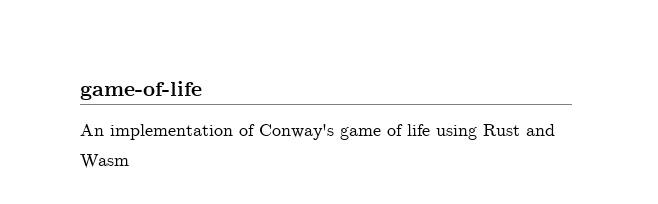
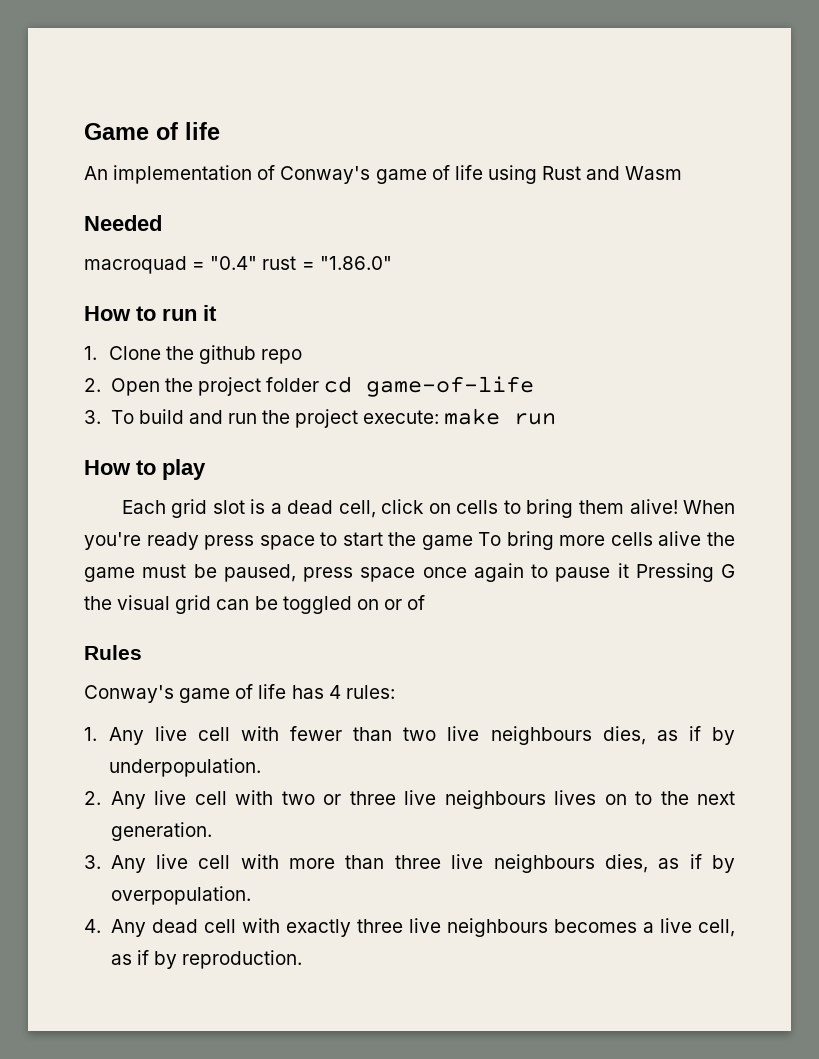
[80,81,202,100] game-of-life -> [84,122,220,140] Game of life
(129, 161) none -> [84,215,162,231] [84,256,392,274] [84,305,217,321] [84,345,303,364] [84,376,535,397] [84,408,557,428] [84,459,206,480] [121,499,735,518] [84,531,736,550] [84,563,735,582] [84,595,426,614] [84,645,142,660] [84,684,395,703] [84,726,735,745] [108,758,261,777] [84,790,735,809] [110,822,212,841] [84,854,735,873] [110,886,251,905] [84,918,735,937] [110,950,302,969] // Needed // macroquad = "0.4" rust = "1.86.0" // How to run it // 1. Clone the github repo // 2. Open the project folder cd game-of-life // 3. To build and run the project execute: make run // How to play // Each grid slot is a dead cell, click on cells to bring them alive! When you're ready press space to start the game To bring more cells alive the game must be paused, press space once again to pause it Pressing G the visual grid can be toggled on or of // Rules // Conway's game of life has 4 rules: // 1. Any live cell with fewer than two live neighbours dies, as if by underpopulation. // 2. Any live cell with two or three live neighbours lives on to the next generation. // 3. Any live cell with more than three live neighbours dies, as if by overpopulation. // 4. Any dead cell with exactly three live neighbours becomes a live cell, as if by reproduction.

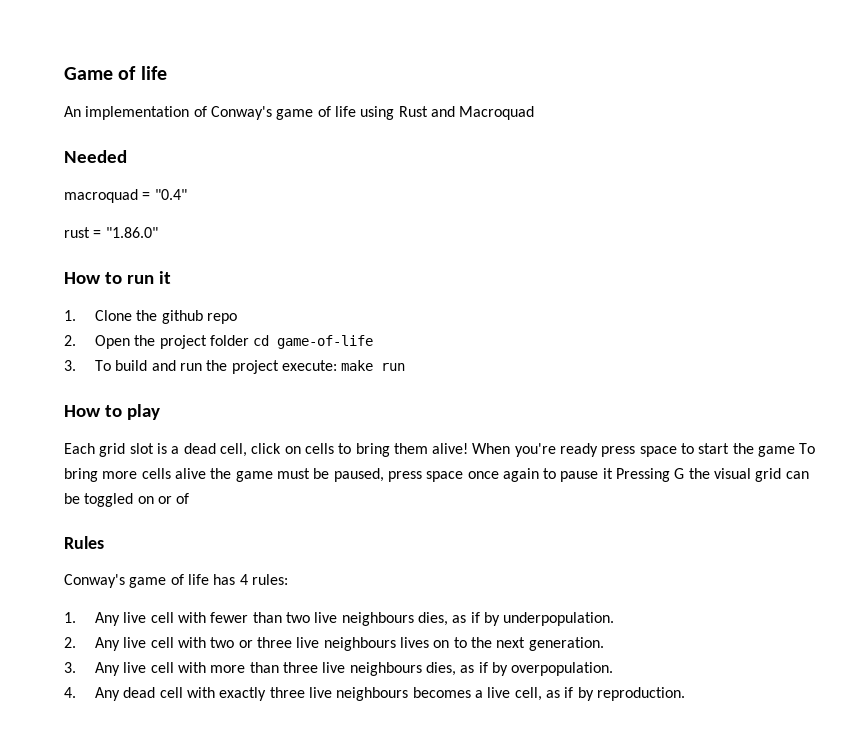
[625,166,683,180] Wasm -> [459,106,535,120] Macroquad
(258, 263) none -> (187, 194) //

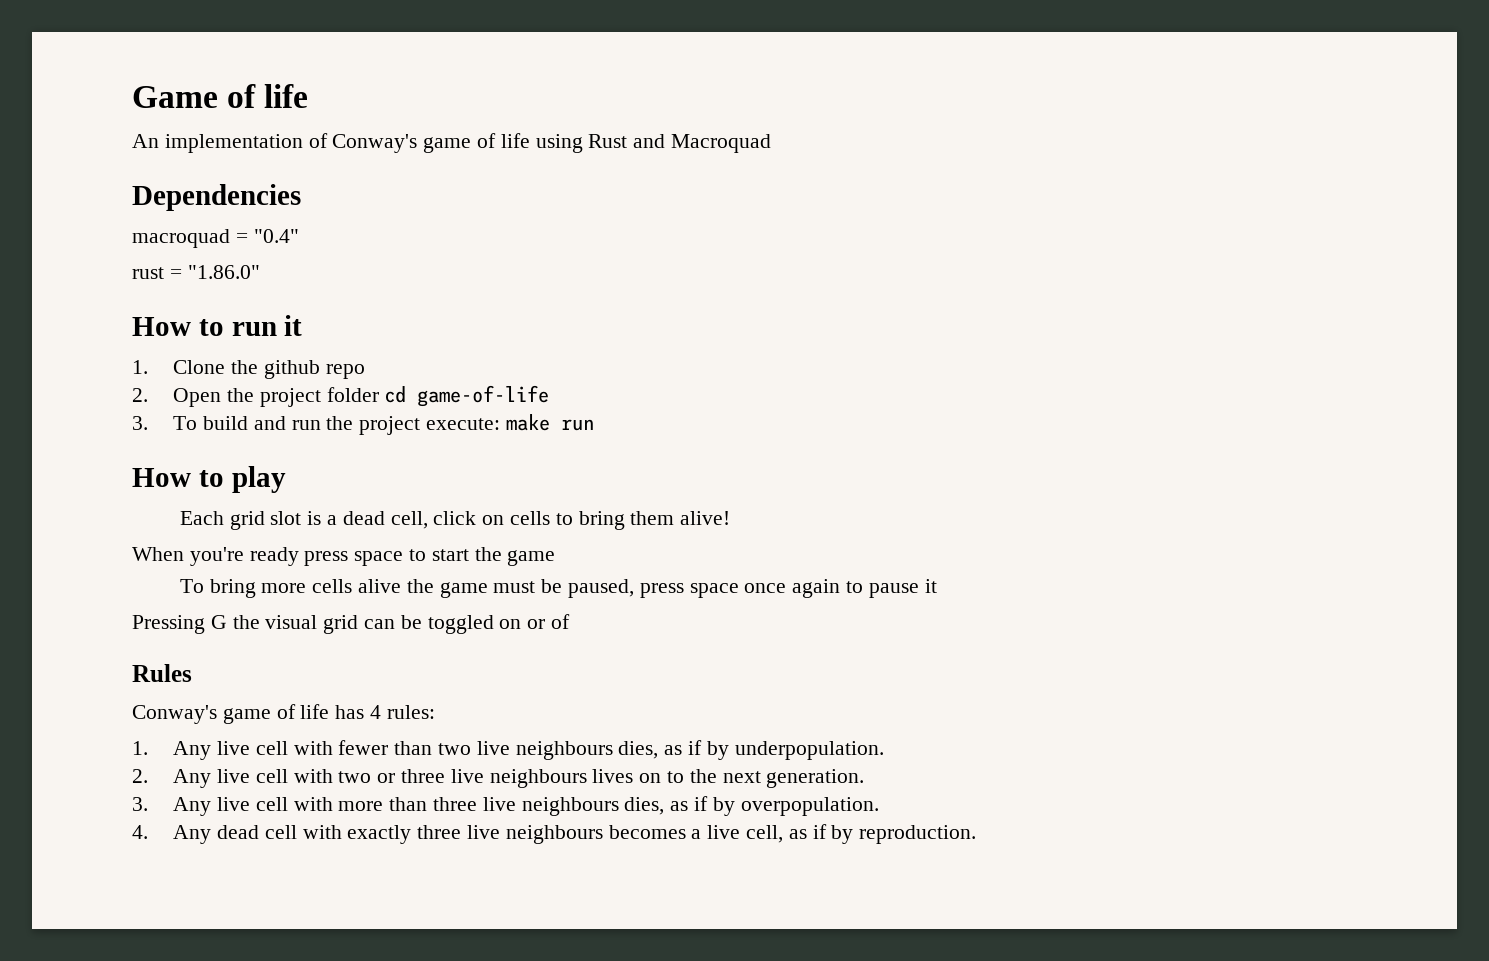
[64,150,127,163] Needed -> [132,184,301,211] Dependencies
(469, 448) none -> (731, 518) //
(796, 451) none -> (556, 558) //
(613, 473) none -> (937, 586) //

